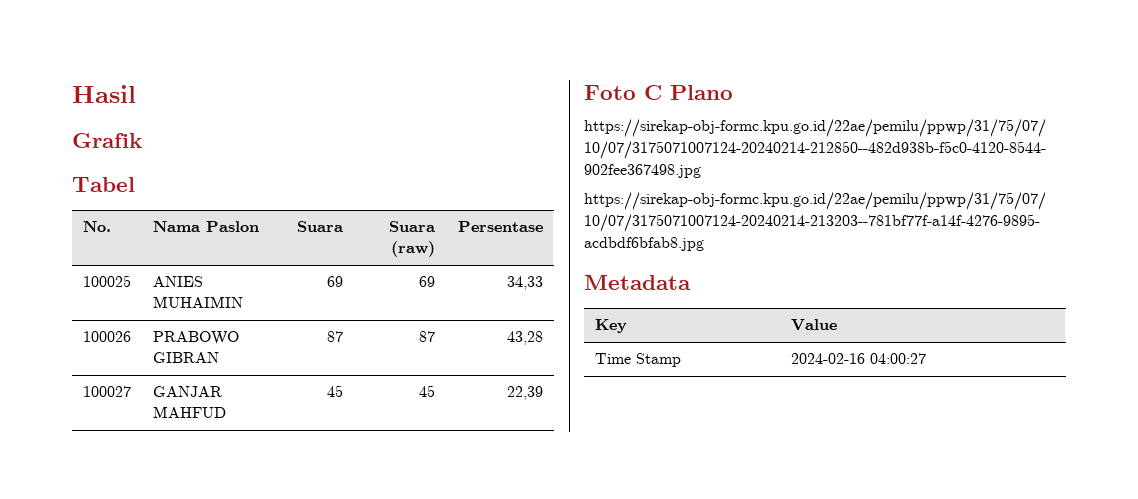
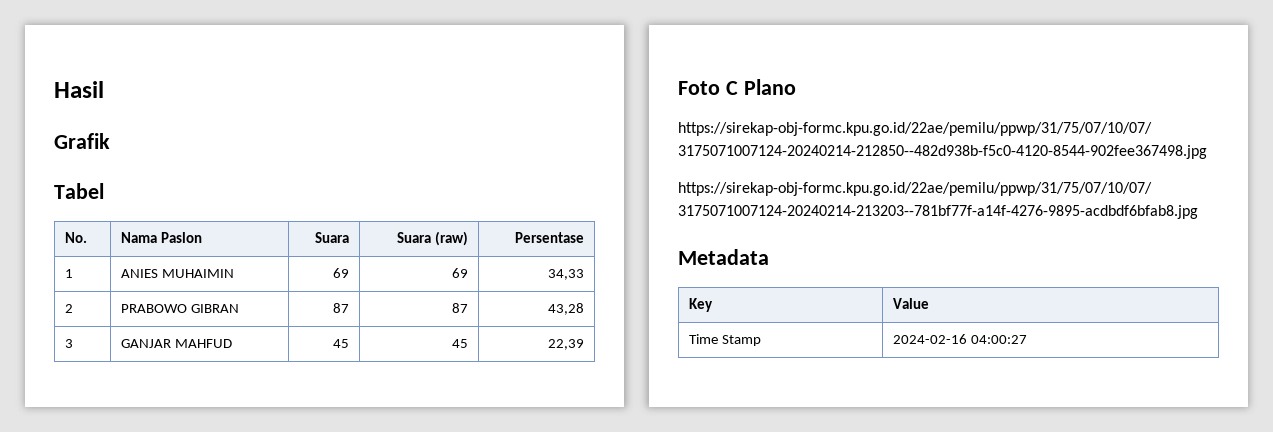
[82,275,131,287] 100025 -> [65,269,74,278] 1
[82,331,131,342] 100026 -> [65,304,74,313] 2
[82,386,131,397] 100027 -> [65,339,74,348] 3

